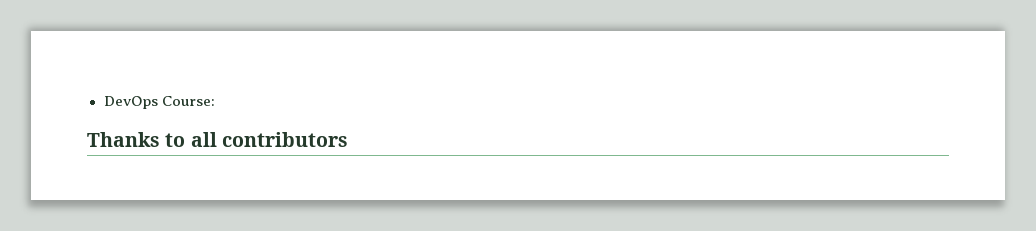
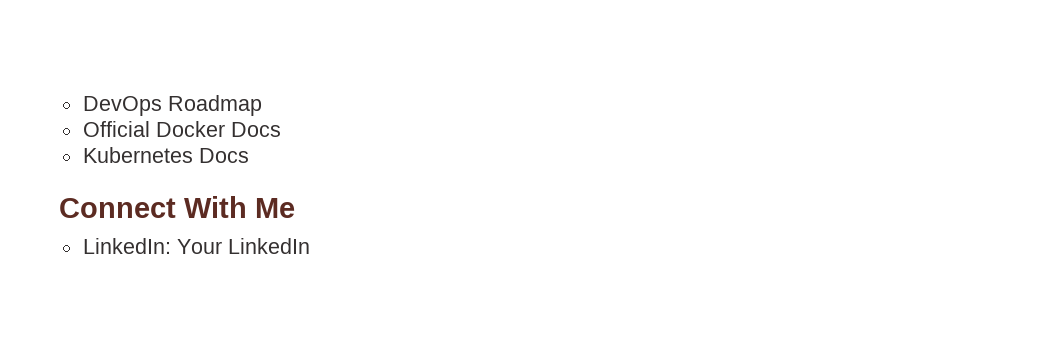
[161,96,215,106] [87,132,348,147] Course: // Thanks to all contributors -> [167,95,262,116] [82,121,281,137] [82,147,249,163] [59,196,295,218] [82,238,310,254] Roadmap // Official Docker Docs // Kubernetes Docs // Connect With Me // LinkedIn: Your LinkedIn

